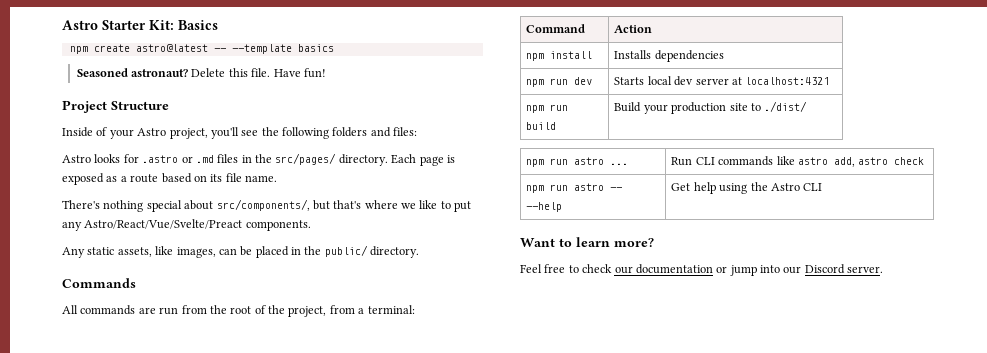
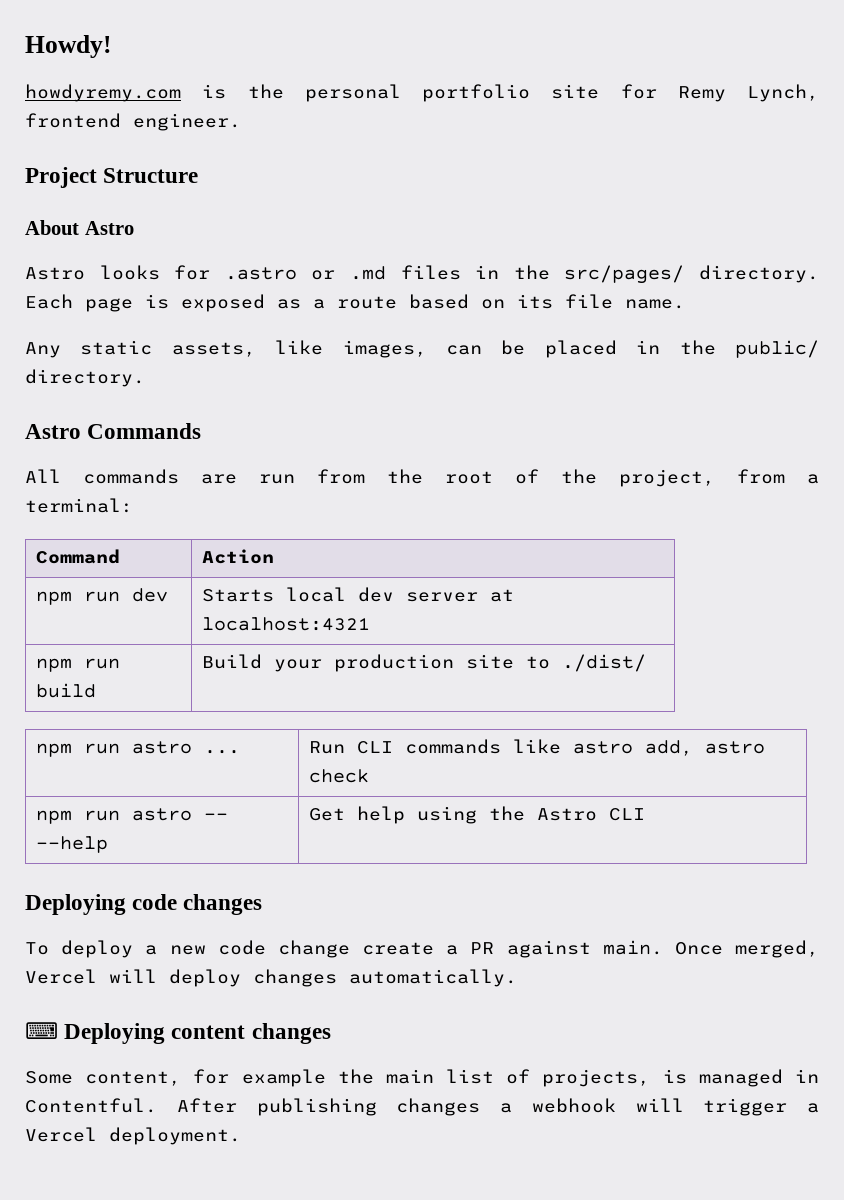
[62,20,218,30] [69,44,334,54] [76,68,326,78] [62,100,169,113] [62,127,418,139] Astro Starter Kit: Basics // npm create astro@latest -- --template basics // Seasoned astronaut? Delete this file. Have fun! // Project Structure // Inside of your Astro project, you'll see the following folders and files: -> [25,35,111,58] [25,84,819,102] [25,113,241,131] [25,167,199,188] [25,220,134,235] Howdy! // howdyremy.com is the personal portfolio site for Remy Lynch, frontend engineer. // Project Structure // About Astro
[62,199,472,212] [62,219,311,231] // There's nothing special about src/components/, but that's where we like to put any Astro/React/Vue/Svelte/Preact components. -> (685, 304) none
(420, 252) none -> [25,424,81,439] Astro
[526,51,593,61] [614,50,724,62] // npm install | Installs dependencies -> (274, 556) none
[520,237,654,247] [520,264,884,276] Want to learn more? // Feel free to check our documentation or jump into our Discord server. -> [25,894,263,915] [25,940,819,958] [25,969,517,987] [25,1022,331,1044] [25,1069,819,1087] [25,1098,819,1116] [25,1127,241,1145] Deploying code changes // To deploy a new code change create a PR against main. Once merged, Vercel will deploy changes automatically. // ⌨ Deploying content changes // Some content, for example the main list of projects, is managed in Contentful. After publishing changes a webhook will trigger a Vercel deployment.

